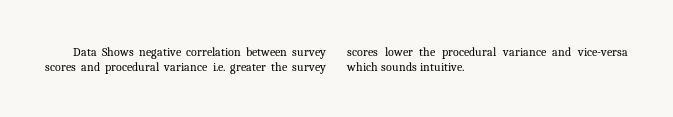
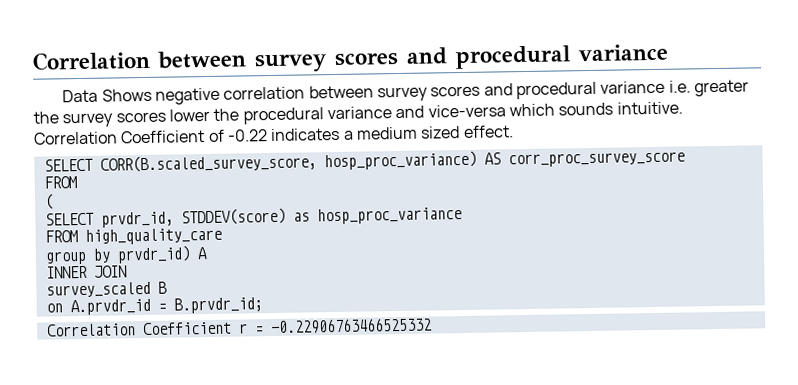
(73, 52) none -> [32,43,668,73] Correlation between survey scores and procedural variance //
(465, 67) none -> [34,125,514,145] [43,150,685,173] [43,176,77,189] [43,193,54,210] [44,207,462,228] [44,227,222,245] [44,245,208,265] [45,265,127,279] [45,281,167,298] [45,297,263,316] [46,317,432,337] Correlation Coefficient of -0.22 indicates a medium sized effect. // SELECT CORR(B.scaled_survey_score, hosp_proc_variance) AS corr_proc_survey_score // FROM // ( // SELECT prvdr_id, STDDEV(score) as hosp_proc_variance // FROM high_quality_care // group by prvdr_id) A // INNER JOIN // survey_scaled B // on A.prvdr_id = B.prvdr_id; // Correlation Coefficient r = -0.22906763466525332

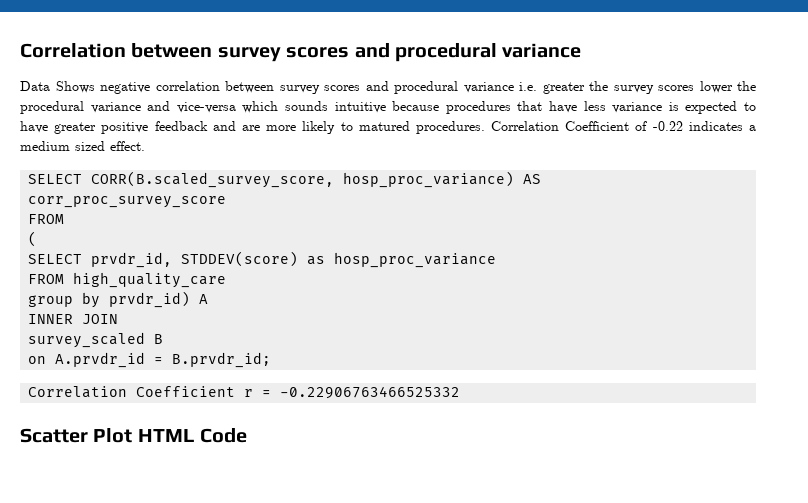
[616,101,683,115] intuitive. -> [334,101,757,114] [20,121,485,134] intuitive because procedures that have less variance is expected to have greater positive feedback and are more likely to matured procedures.
(432, 326) none -> [20,428,248,443] // Scatter Plot HTML Code

